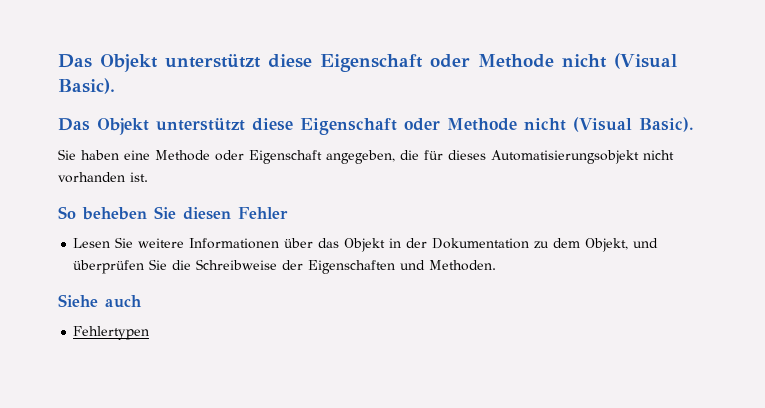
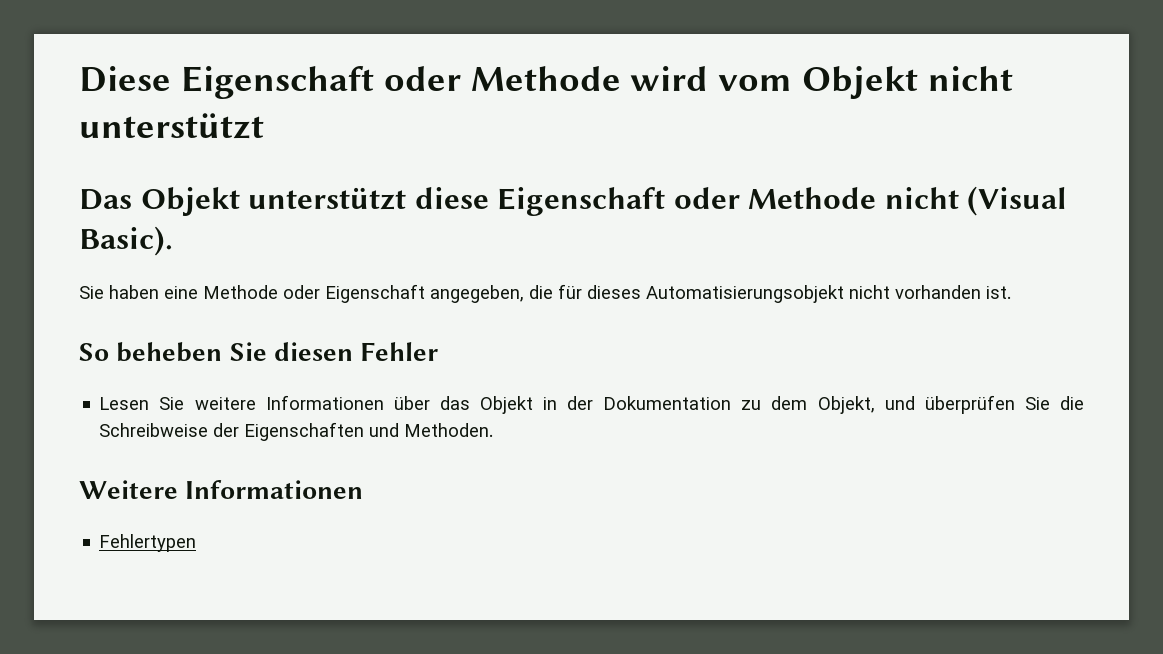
[58,53,677,72] [58,78,115,94] Das Objekt unterstützt diese Eigenschaft oder Methode nicht (Visual Basic). -> [79,66,1013,99] [79,113,264,139] Diese Eigenschaft oder Methode wird vom Objekt nicht unterstützt
[58,294,142,308] Siehe auch -> [79,480,364,499] Weitere Informationen

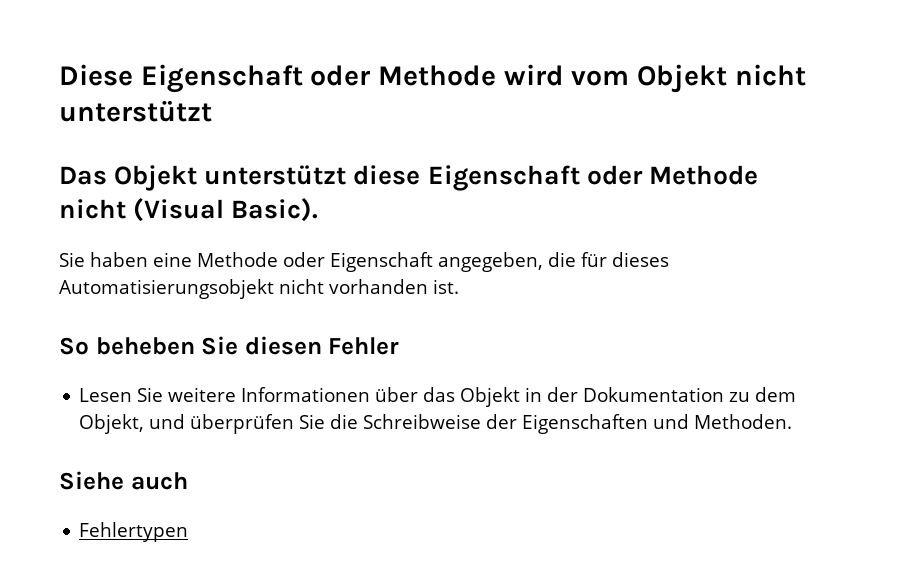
[79,480,364,499] Weitere Informationen -> [59,471,188,490] Siehe auch

